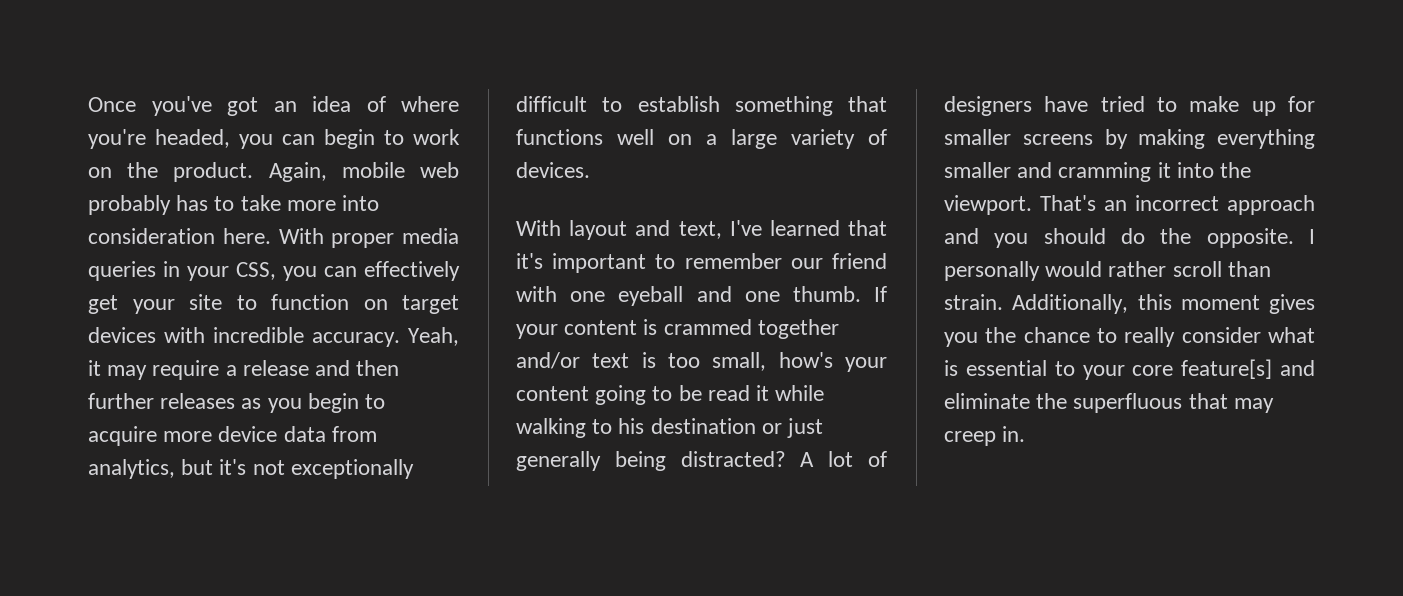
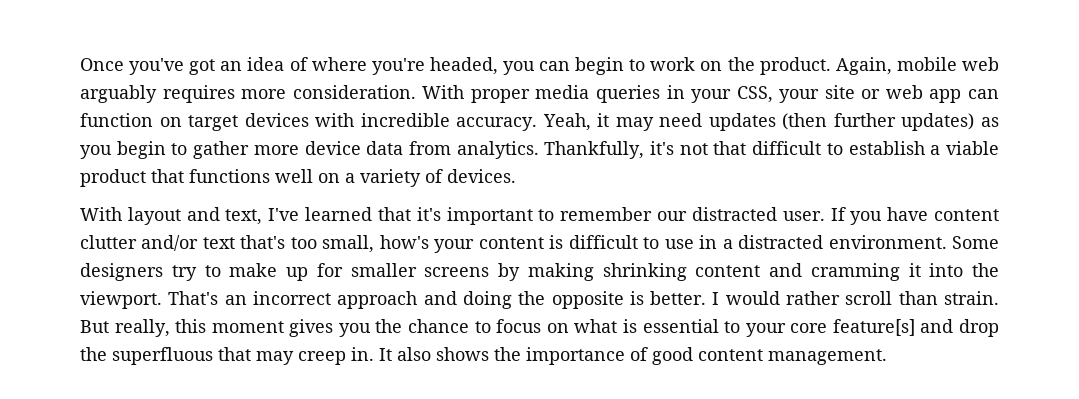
[88,195,380,215] [88,228,271,244] probably has to take more into consideration here. -> [80,85,416,103] arguably requires more consideration.
[283,261,460,281] [88,294,257,314] you can effectively get your site to -> [779,85,999,103] your site or web app can
[152,360,400,380] [88,393,236,409] require a release and then further releases -> [659,113,975,131] need updates (then further updates)
[88,426,157,446] acquire -> [193,141,250,159] gather
[88,459,214,479] analytics, but -> [456,141,645,159] analytics. Thankfully,
[290,459,414,479] exceptionally -> [713,141,747,155] that
[734,96,833,116] something -> [930,141,1000,155] [80,169,146,187] a viable product
[731,129,777,149] large -> (355, 178) none
[832,253,887,269] [516,286,887,306] [516,319,839,339] friend with one eyeball and one thumb. If your content is crammed together -> [691,207,1000,225] [80,235,137,249] distracted user. If you have content clutter
[641,352,656,368] is -> [240,235,286,249] that's
[595,385,825,405] [516,418,824,438] [516,451,887,471] [944,96,1145,116] going to be read it while walking to his destination or just generally being distracted? A lot of designers have tried -> [549,235,1000,249] [80,263,197,281] is difficult to use in a distracted environment. Some designers try
[1217,129,1315,149] [944,162,1011,178] everything smaller -> [602,263,761,281] shrinking content
[994,228,1315,248] [944,261,1040,281] you should do the opposite. I personally -> [462,291,720,309] doing the opposite is better. I
[1012,294,1129,314] Additionally, -> [80,319,170,337] But really,
[1124,327,1261,347] really consider -> [496,319,569,333] focus on
[944,393,1030,409] eliminate -> [958,319,999,337] drop
(1026, 434) none -> [379,347,887,365] It also shows the importance of good content management.

